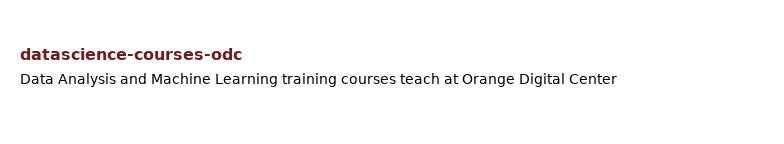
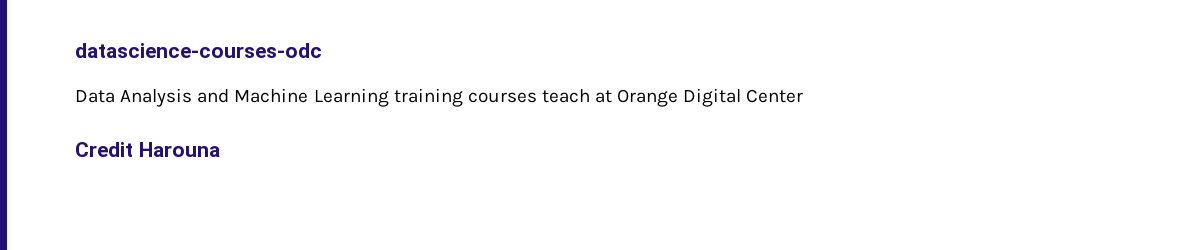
(617, 79) none -> [75,142,220,157] // Credit Harouna

